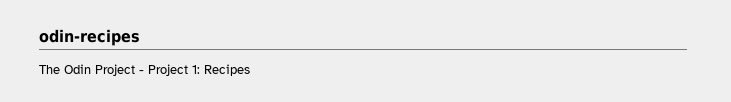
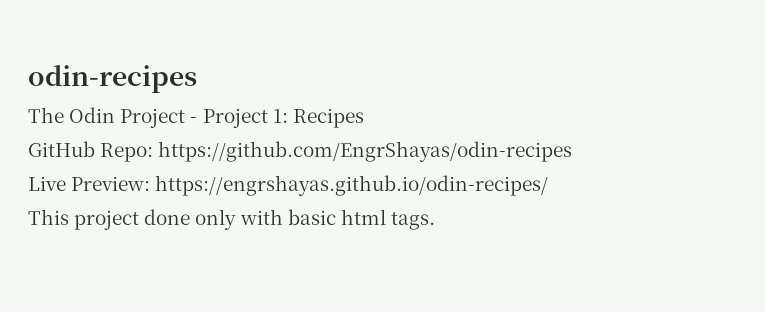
(250, 70) none -> [28,141,573,162] [28,175,549,196] [28,209,435,230] // GitHub Repo: https://github.com/EngrShayas/odin-recipes // Live Preview: https://engrshayas.github.io/odin-recipes/ // This project done only with basic html tags.

